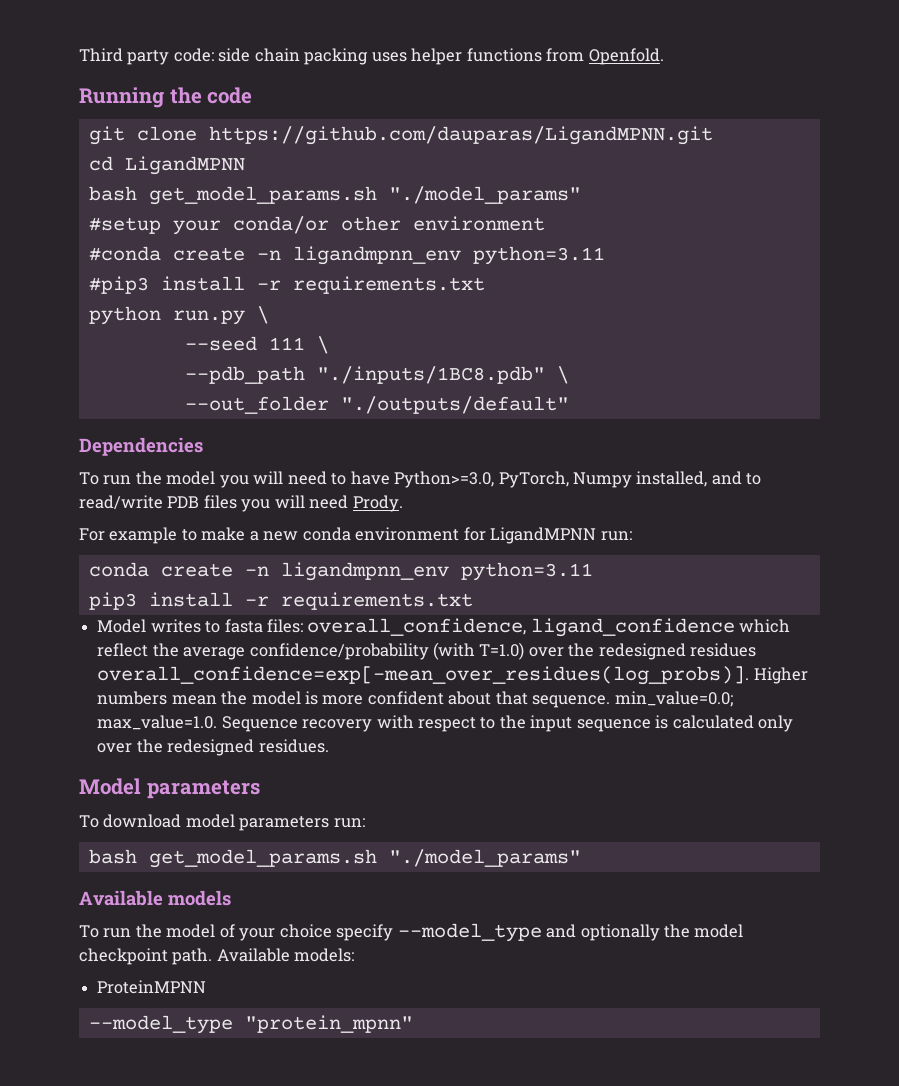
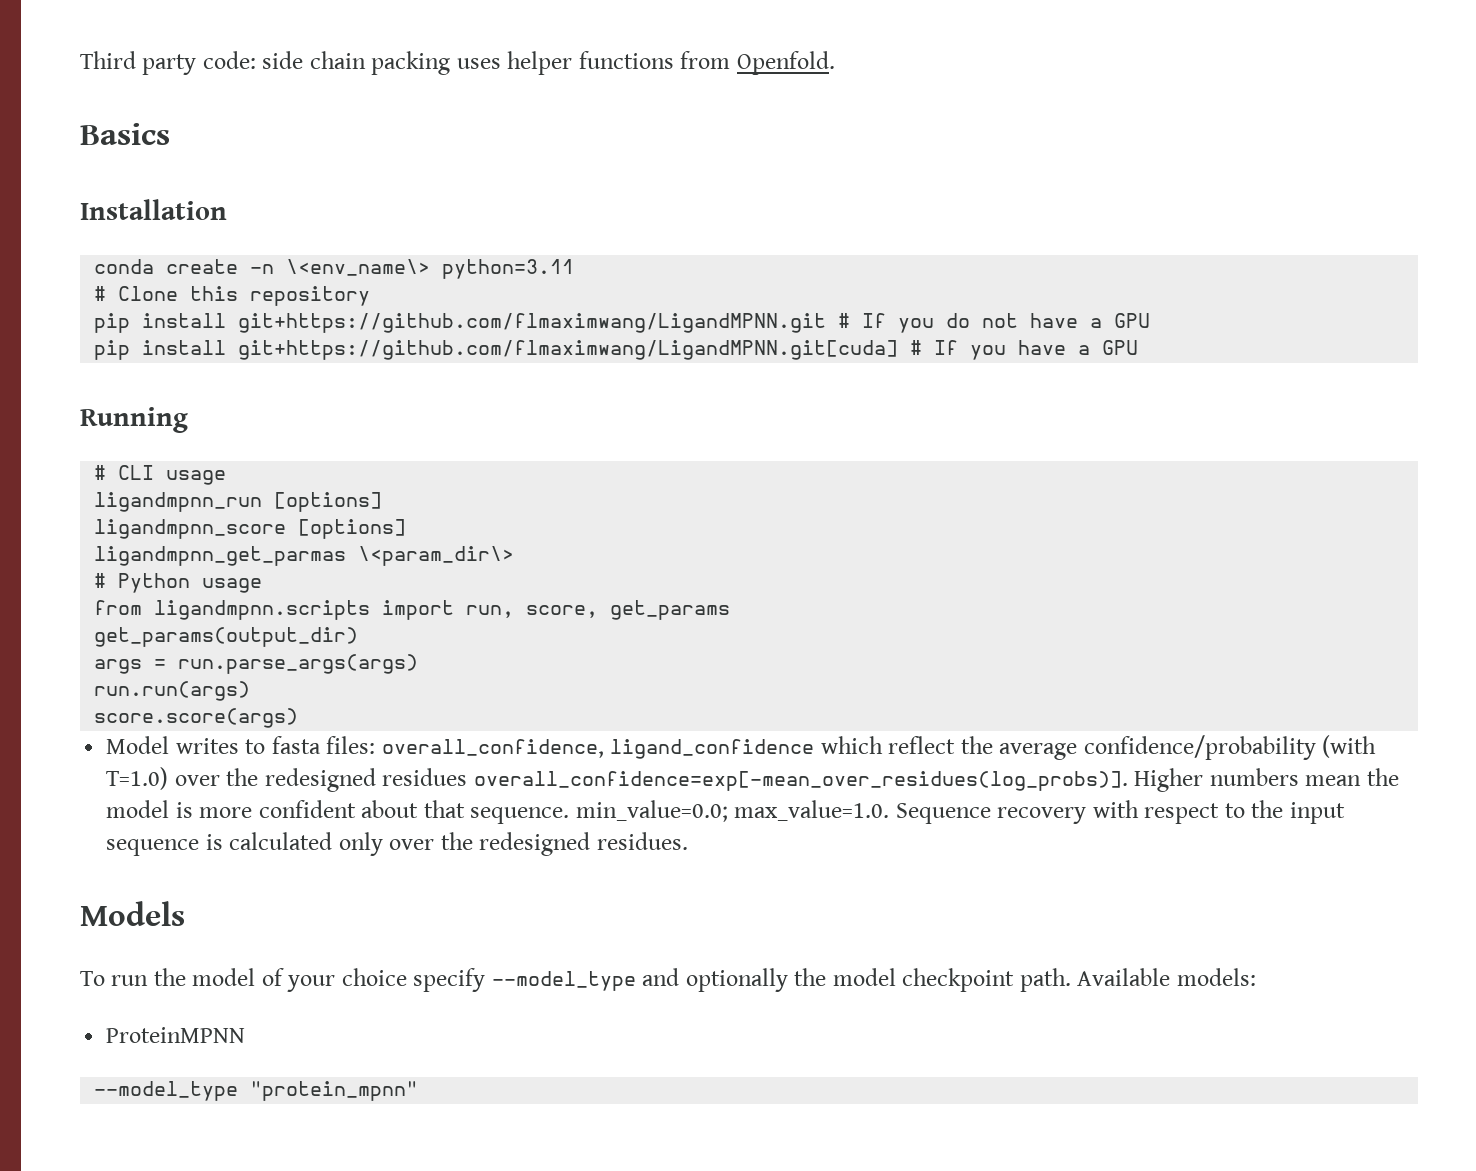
[79,87,253,108] [88,126,713,145] [88,156,245,175] [88,186,581,205] [88,216,545,235] [88,246,605,265] [88,276,485,294] [88,306,269,325] [184,336,329,354] [184,366,569,384] [184,396,569,414] [79,437,203,456] [79,471,762,488] [79,495,403,512] [79,527,632,544] Running the code // git clone https://github.com/dauparas/LigandMPNN.git // cd LigandMPNN // bash get_model_params.sh "./model_params" // #setup your conda/or other environment // #conda create -n ligandmpnn_env python=3.11 // #pip3 install -r requirements.txt // python run.py \ // --seed 111 \ // --pdb_path "./inputs/1BC8.pdb" \ // --out_folder "./outputs/default" // Dependencies // To run the model you will need to have Python>=3.0, PyTorch, Numpy installed, and to read/write PDB files you will need Prody. // For example to make a new conda environment for LigandMPNN run: -> [80,123,170,145] [80,199,227,220] Basics // Installation
[280,562,593,581] [88,592,473,610] ligandmpnn_env python=3.11 // pip3 install -r requirements.txt -> [286,259,575,279] [94,286,371,306] [94,313,1151,333] [94,340,1139,360] [80,407,188,433] [94,465,227,485] [94,492,383,512] [94,519,407,539] [94,546,515,566] [94,573,263,593] [94,600,731,620] [94,627,359,647] [94,654,419,674] [94,681,251,701] [94,708,299,728] \<env_name\> python=3.11 // # Clone this repository // pip install git+https://github.com/flmaximwang/LigandMPNN.git # If you do not have a GPU // pip install git+https://github.com/flmaximwang/LigandMPNN.git[cuda] # If you have a GPU // Running // # CLI usage // ligandmpnn_run [options] // ligandmpnn_score [options] // ligandmpnn_get_parmas \<param_dir\> // # Python usage // from ligandmpnn.scripts import run, score, get_params // get_params(output_dir) // args = run.parse_args(args) // run.run(args) // score.score(args)
[79,778,260,799] [79,814,365,831] [88,849,581,868] [79,890,231,906] Model parameters // To download model parameters run: // bash get_model_params.sh "./model_params" // Available models -> [80,901,185,926] Models

